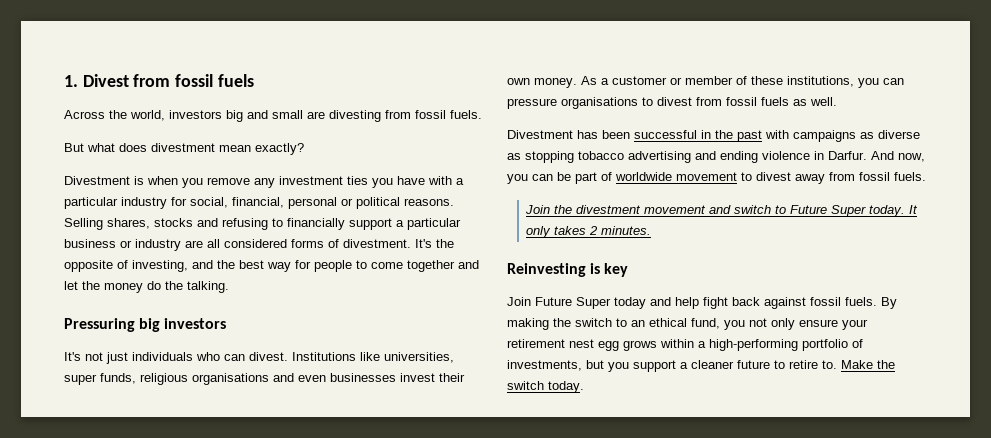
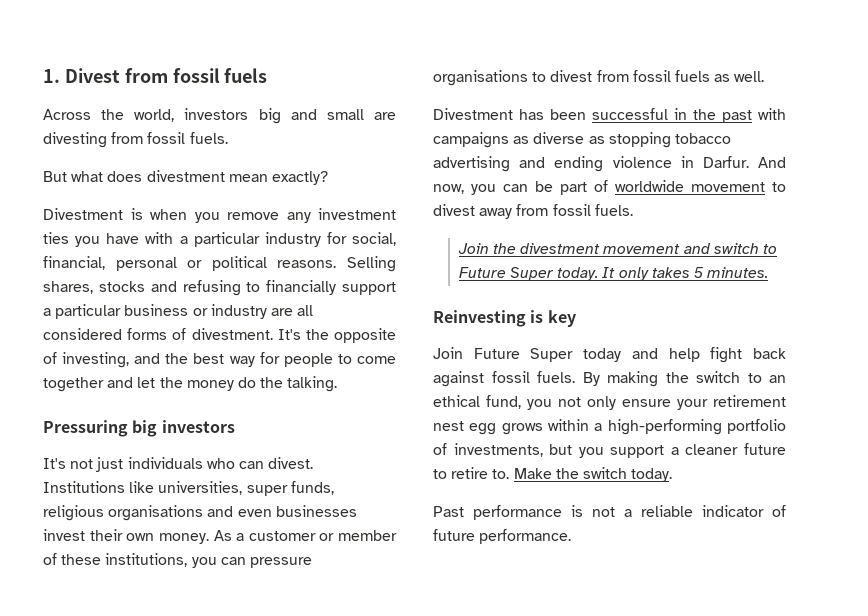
[588,226,598,235] 2 -> [693,267,703,278] 5
(584, 387) none -> [433,505,786,520] [433,529,572,544] // Past performance is not a reliable indicator of future performance.

